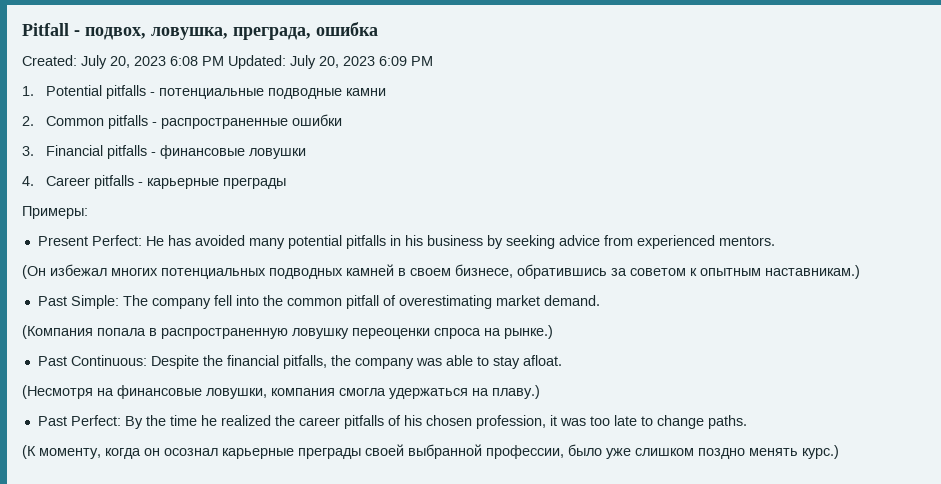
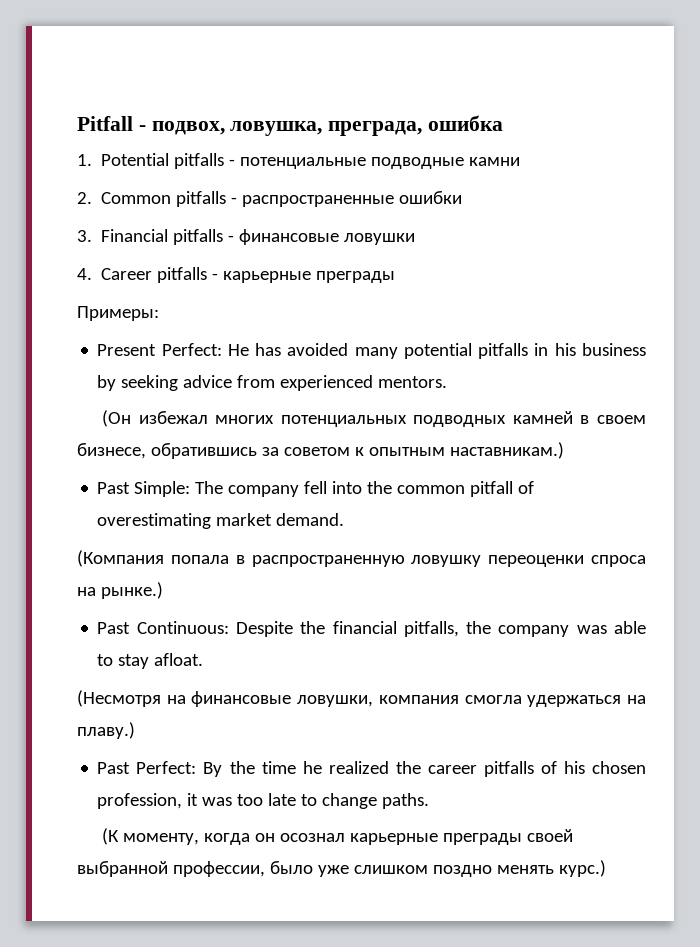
[22,55,433,69] // Created: July 20, 2023 6:08 PM Updated: July 20, 2023 6:09 PM -> (504, 123) none

